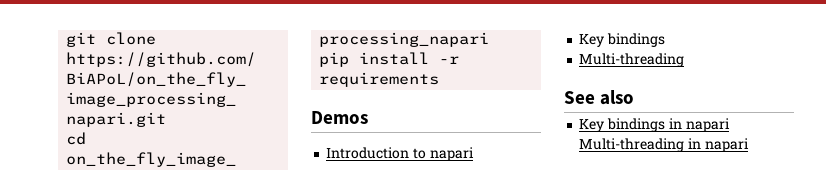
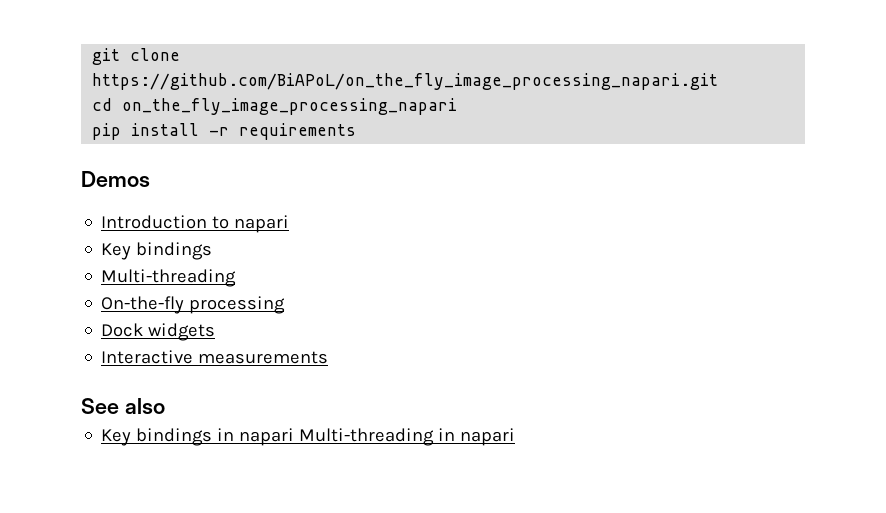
(685, 60) none -> [101,296,286,314] [101,323,216,341] [101,350,329,364] // On-the-fly processing // Dock widgets // Interactive measurements

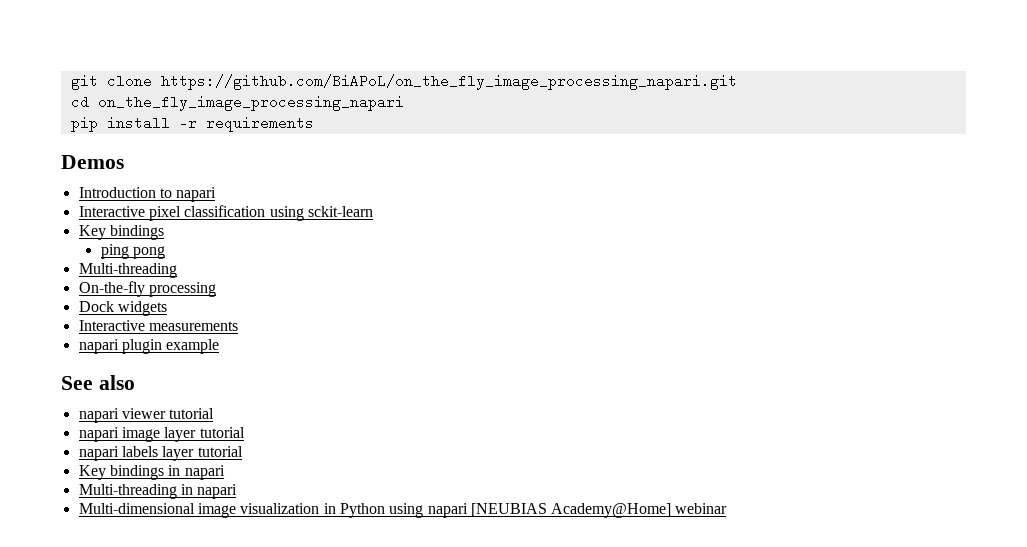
[101,242,213,260] // Key bindings -> [78,205,373,221] [78,225,164,240] [100,244,165,259] // Interactive pixel classification using sckit-learn // Key bindings // ping pong
(329, 357) none -> [78,339,220,354] // napari plugin example
(165, 406) none -> [78,408,215,423] [78,427,245,442] [78,446,243,461] // napari viewer tutorial // napari image layer tutorial // napari labels layer tutorial
(295, 437) none -> (225, 472) //
(516, 437) none -> [78,503,728,518] // Multi-dimensional image visualization in Python using napari [NEUBIAS Academy@Home] webinar

